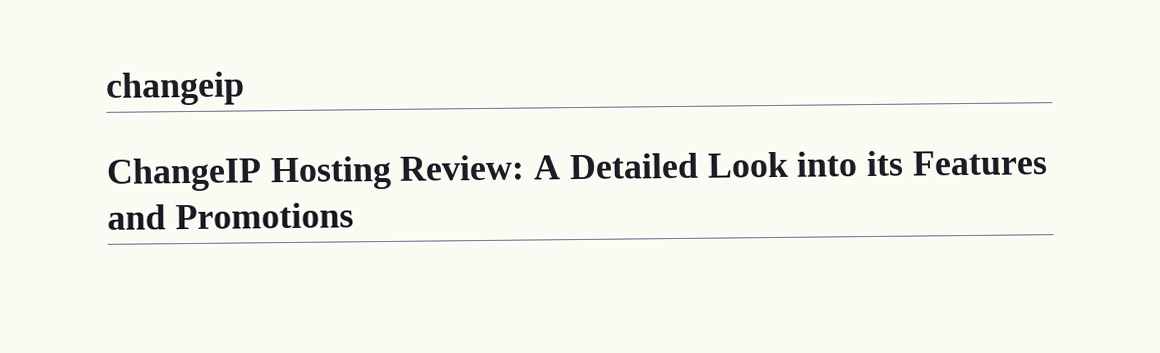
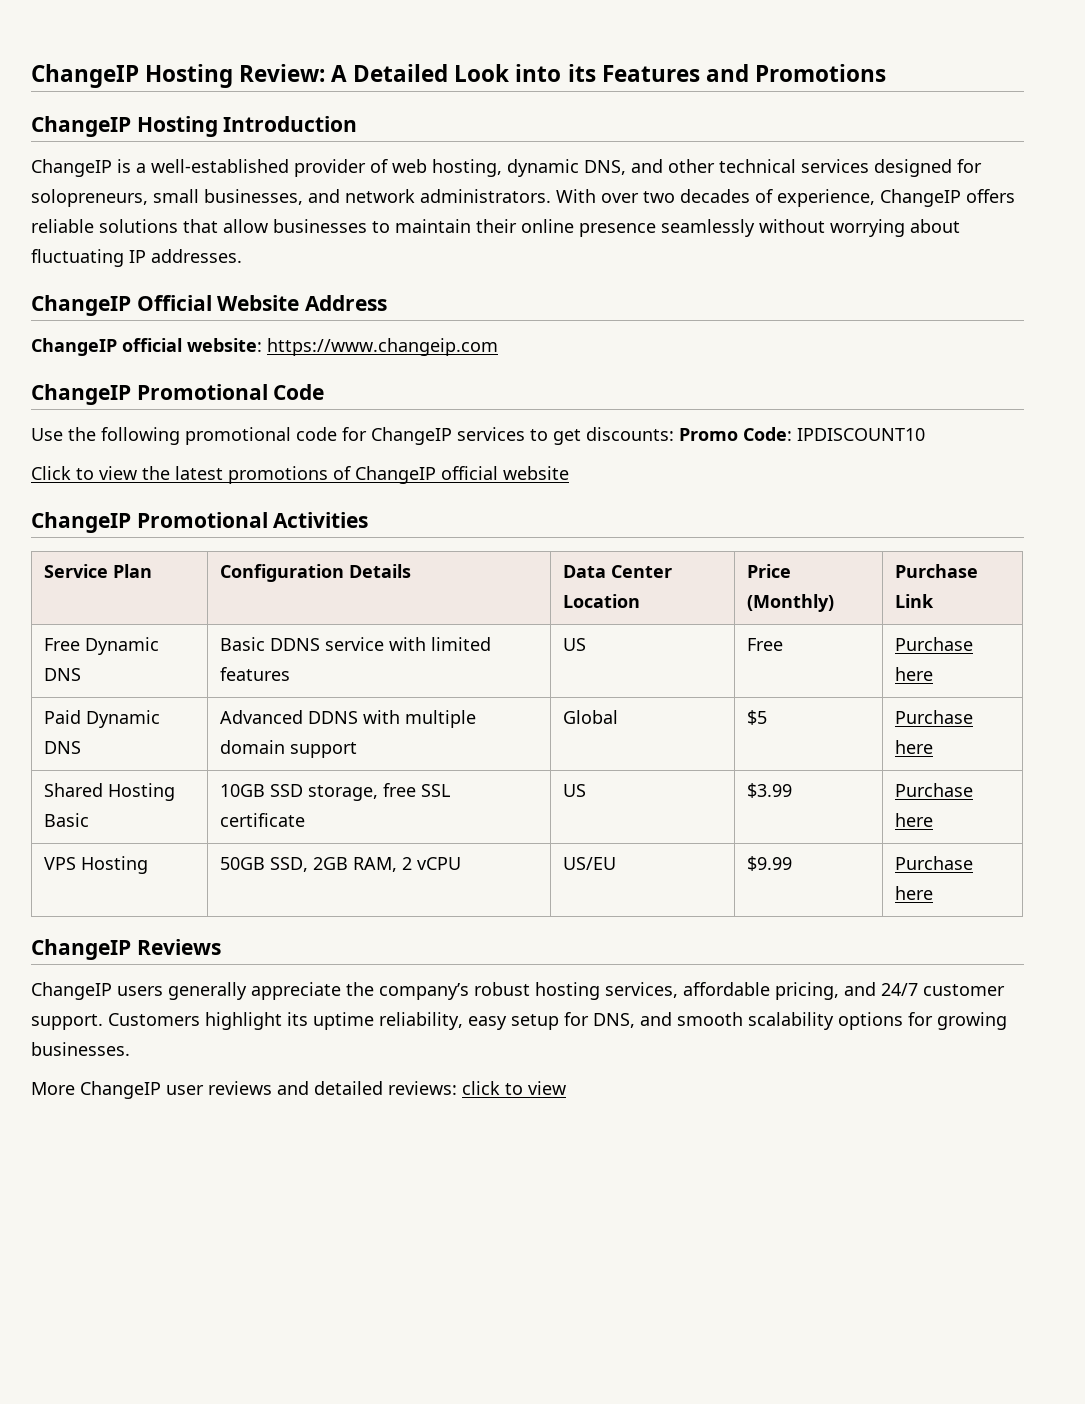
[105,71,245,106] changeip // -> (31, 76) none
(354, 216) none -> [31,116,358,137] [31,159,982,177] [31,189,1015,207] [31,219,960,237] [31,249,242,267] [31,295,388,316] [31,338,498,356] [31,384,325,405] [31,427,925,445] [31,466,569,484] [31,512,369,533] [43,564,152,578] [219,564,411,582] [562,565,672,578] [562,594,640,608] [746,564,791,578] [746,594,834,612] [894,564,978,578] [894,594,934,608] [43,637,159,655] [43,668,81,681] [219,637,491,651] [219,667,290,681] [562,638,586,651] [746,638,783,651] [894,637,973,651] [894,667,933,681] [43,710,160,728] [43,741,81,754] [219,710,476,728] [219,740,357,758] [562,710,618,724] [746,710,767,725] [894,710,973,724] [894,740,933,754] [43,783,175,801] [43,813,89,827] [219,783,450,801] [219,813,305,827] [562,784,586,797] [746,783,792,798] [894,783,973,797] [894,813,933,827] [43,856,148,874] [219,857,461,872] [562,857,616,870] [746,856,792,871] [894,856,973,870] [894,886,933,900] [31,939,221,960] [31,982,1005,1000] [31,1012,1007,1030] [31,1042,130,1056] [31,1081,566,1099] // ChangeIP Hosting Introduction // ChangeIP is a well-established provider of web hosting, dynamic DNS, and other technical services designed for solopreneurs, small businesses, and network administrators. With over two decades of experience, ChangeIP offers reliable solutions that allow businesses to maintain their online presence seamlessly without worrying about fluctuating IP addresses. // ChangeIP Official Website Address // ChangeIP official website: https://www.changeip.com // ChangeIP Promotional Code // Use the following promotional code for ChangeIP services to get discounts: Promo Code: IPDISCOUNT10 // Click to view the latest promotions of ChangeIP official website // ChangeIP Promotional Activities // Service Plan | Configuration Details | Data Center Location | Price (Monthly) | Purchase Link // Free Dynamic DNS | Basic DDNS service with limited features | US | Free | Purchase here // Paid Dynamic DNS | Advanced DDNS with multiple domain support | Global | $5 | Purchase here // Shared Hosting Basic | 10GB SSD storage, free SSL certificate | US | $3.99 | Purchase here // VPS Hosting | 50GB SSD, 2GB RAM, 2 vCPU | US/EU | $9.99 | Purchase here // ChangeIP Reviews // ChangeIP users generally appreciate the company’s robust hosting services, affordable pricing, and 24/7 customer support. Customers highlight its uptime reliability, easy setup for DNS, and smooth scalability options for growing businesses. // More ChangeIP user reviews and detailed reviews: click to view

